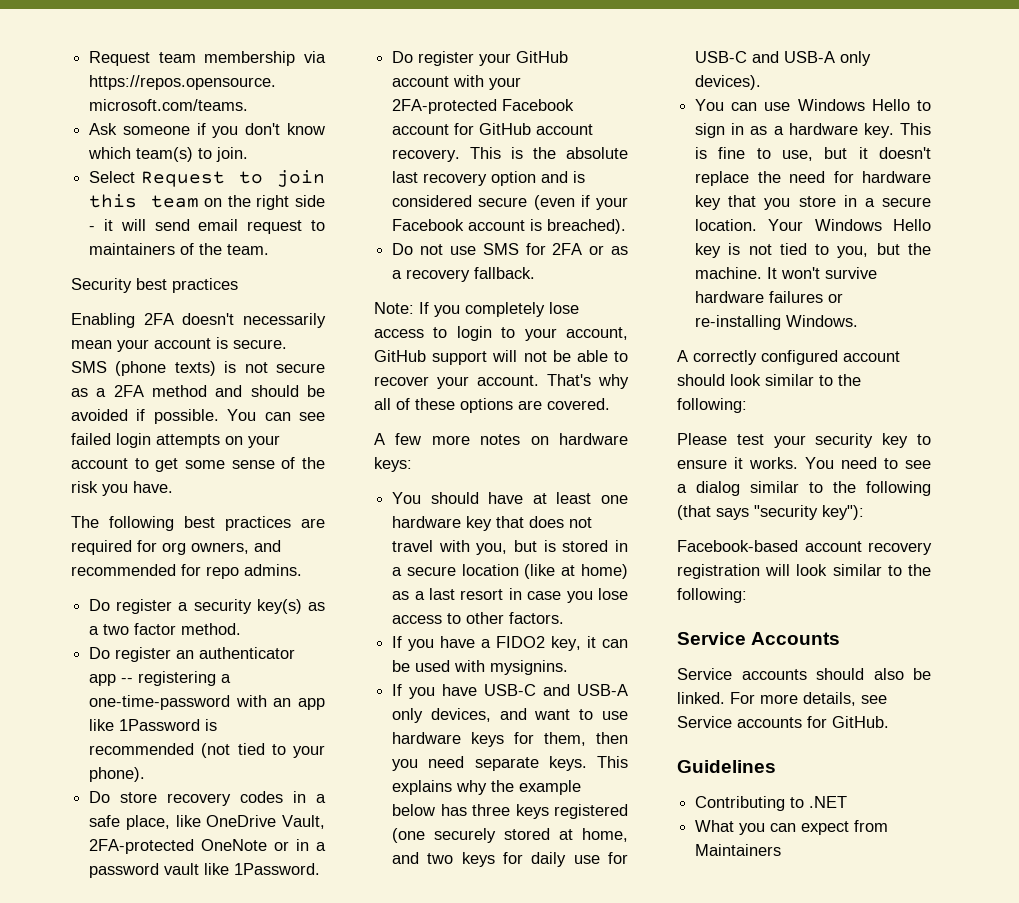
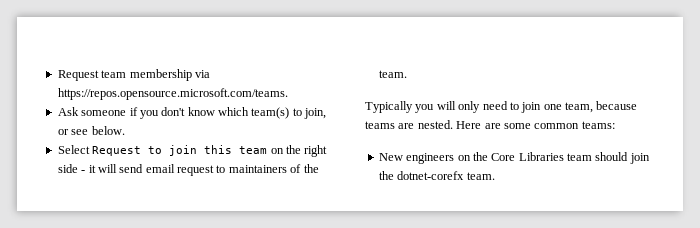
[216,147,249,162] join. -> [304,108,327,119] [57,126,125,135] join, or see below.
[71,278,238,293] [71,313,326,328] [71,337,287,352] [71,361,325,376] [71,385,325,397] [71,409,325,424] [71,433,280,448] [71,457,325,472] [71,481,173,496] [71,516,325,531] [71,540,281,555] [71,564,302,579] [89,599,325,614] [89,623,242,635] [89,647,296,662] [89,671,232,686] [89,695,325,710] [89,719,218,731] [89,743,325,758] [89,767,146,782] [89,791,326,806] [89,815,325,830] [89,839,326,854] [89,863,321,878] [392,51,569,66] [392,75,522,90] [392,99,575,114] [392,123,594,135] [392,147,628,162] [392,171,586,186] [392,195,628,210] [392,219,627,234] [392,243,628,255] [392,267,536,282] [374,302,579,317] [374,326,628,341] [374,350,628,365] [374,374,629,389] [374,398,610,413] [374,433,628,445] [374,457,412,472] [392,492,628,504] [392,516,593,531] [392,540,628,555] [392,564,628,579] [392,588,628,603] [392,612,565,624] [392,636,628,651] [392,660,569,675] [392,684,628,699] [392,708,628,723] [392,732,628,747] [392,756,628,771] [392,780,582,795] [392,804,628,819] [392,828,628,843] [392,852,628,867] [695,51,872,66] [695,75,762,90] [695,99,931,111] [695,123,931,138] [695,147,931,161] [695,171,931,186] [695,195,931,210] [695,219,931,231] [695,243,931,258] [695,267,878,279] [695,291,844,303] [695,315,859,330] [677,350,900,365] [677,374,861,386] [677,398,747,413] [677,433,931,448] [677,457,931,469] [677,481,931,496] [677,505,864,520] [677,540,932,555] [677,564,931,579] [677,588,747,603] [677,632,841,645] [677,668,931,680] [677,692,887,706] [677,716,889,728] [677,760,776,773] [695,796,848,811] [695,820,889,835] [695,844,782,856] Security best practices // Enabling 2FA doesn't necessarily mean your account is secure. SMS (phone texts) is not secure as a 2FA method and should be avoided if possible. You can see failed login attempts on your account to get some sense of the risk you have. // The following best practices are required for org owners, and recommended for repo admins. // Do register a security key(s) as a two factor method. // Do register an authenticator app -- registering a one-time-password with an app like 1Password is recommended (not tied to your phone). // Do store recovery codes in a safe place, like OneDrive Vault, 2FA-protected OneNote or in a password vault like 1Password. // Do register your GitHub account with your 2FA-protected Facebook account for GitHub account recovery. This is the absolute last recovery option and is considered secure (even if your Facebook account is breached). // Do not use SMS for 2FA or as a recovery fallback. // Note: If you completely lose access to login to your account, GitHub support will not be able to recover your account. That's why all of these options are covered. // A few more notes on hardware keys: // You should have at least one hardware key that does not travel with you, but is stored in a secure location (like at home) as a last resort in case you lose access to other factors. // If you have a FIDO2 key, it can be used with mysignins. // If you have USB-C and USB-A only devices, and want to use hardware keys for them, then you need separate keys. This explains why the example below has three keys registered (one securely stored at home, and two keys for daily use for USB-C and USB-A only devices). // You can use Windows Hello to sign in as a hardware key. This is fine to use, but it doesn't replace the need for hardware key that you store in a secure location. Your Windows Hello key is not tied to you, but the machine. It won't survive hardware failures or re-installing Windows. // A correctly configured account should look similar to the following: // Please test your security key to ensure it works. You need to see a dialog similar to the following (that says "security key"): // Facebook-based account recovery registration will look similar to the following: // Service Accounts // Service accounts should also be linked. For more details, see Service accounts for GitHub. // Guidelines // Contributing to .NET // What you can expect from Maintainers -> [365,101,638,113] [365,120,615,129] [378,152,650,164] [378,171,495,180] Typically you will only need to join one team, because teams are nested. Here are some common teams: // New engineers on the Core Libraries team should join the dotnet-corefx team.

